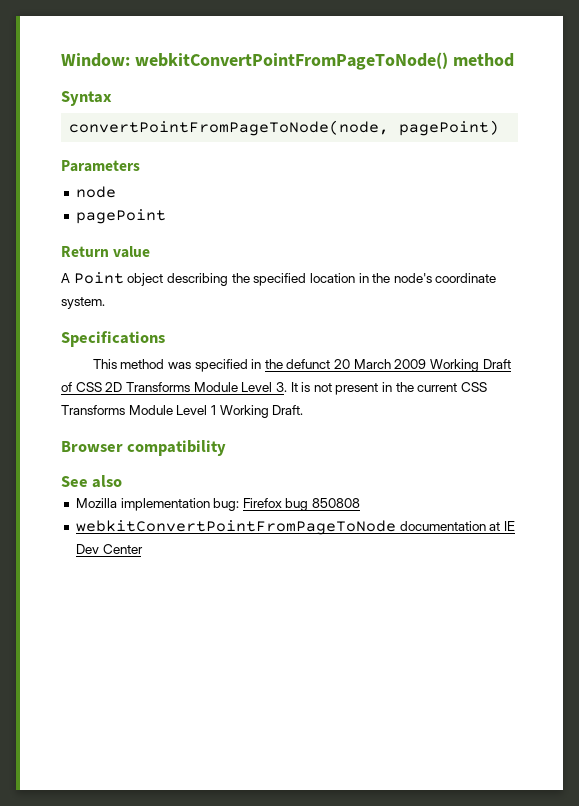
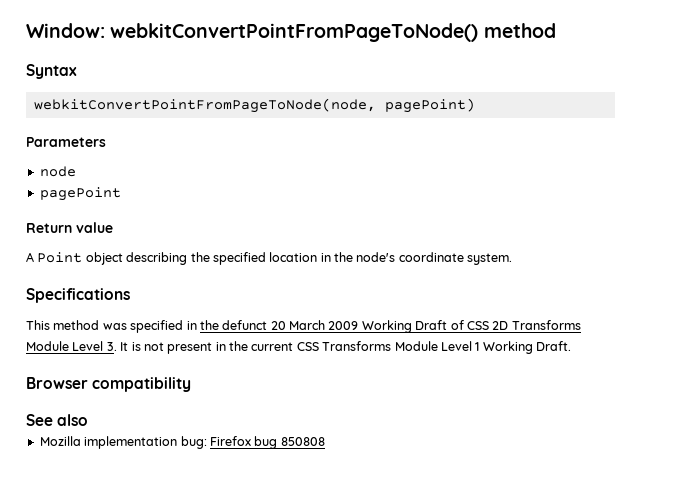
[69,120,390,136] convertPointFromPageToNode(node, -> [33,98,376,113] webkitConvertPointFromPageToNode(node,
[75,520,515,535] [75,544,143,554] // webkitConvertPointFromPageToNode documentation at IE Dev Center -> (325, 441) none

